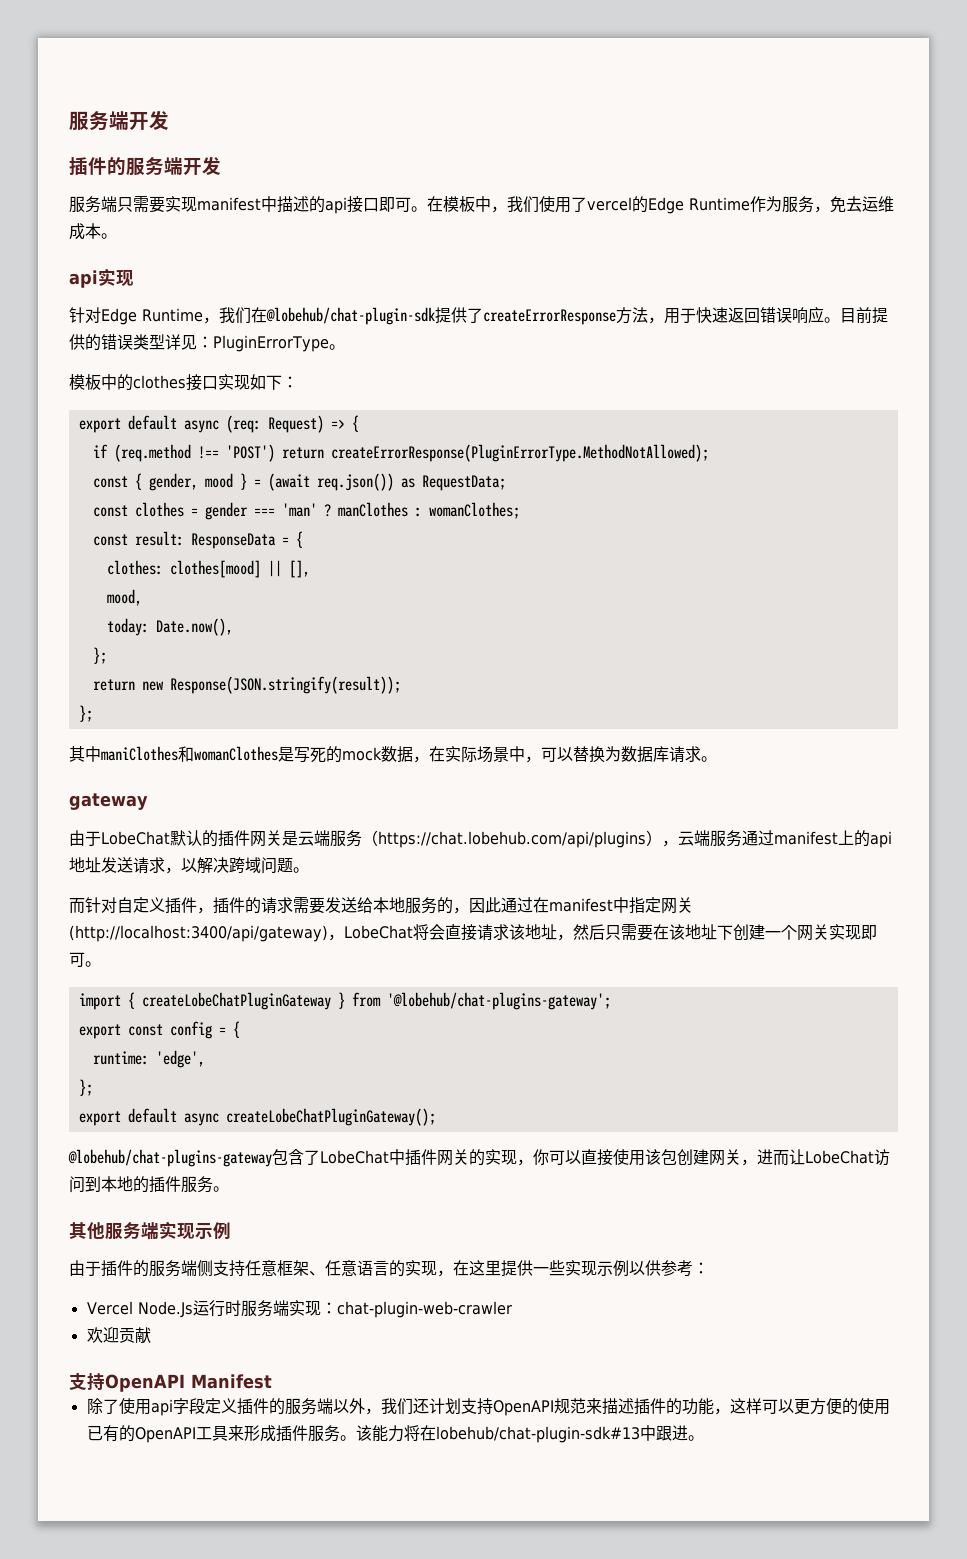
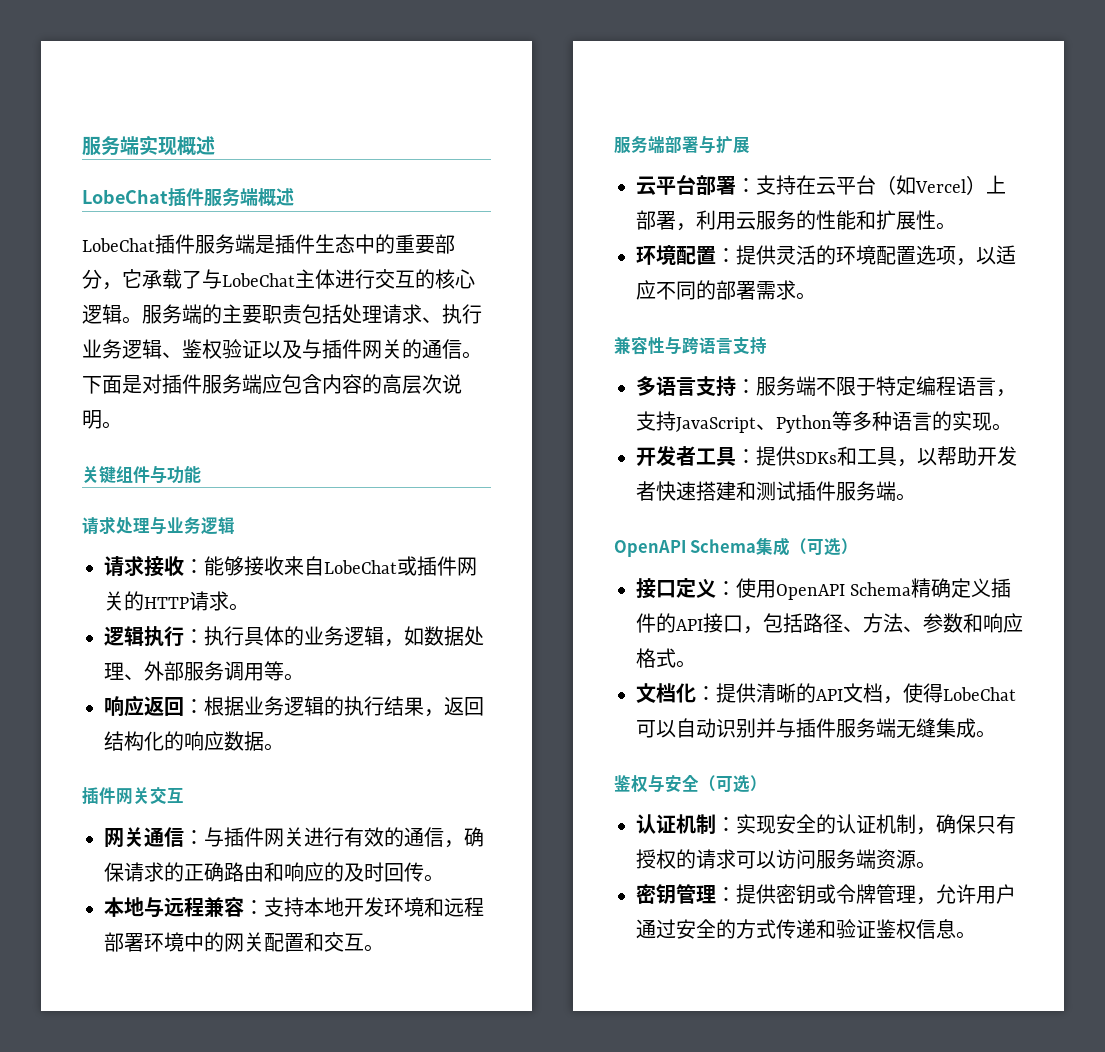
[69,110,169,131] [69,156,221,176] [69,196,894,214] [69,223,117,240] [69,268,134,288] [69,306,888,325] [69,334,345,352] [69,374,298,391] [78,415,359,433] [92,444,709,462] [92,473,506,491] [92,502,520,520] [92,531,303,549] [106,560,310,578] [106,589,142,606] [106,618,233,636] [92,647,107,664] [92,676,401,694] [78,705,93,722] [69,746,717,763] [69,793,148,810] [69,830,892,848] [69,857,309,874] [69,897,693,914] [69,924,877,942] [69,952,101,967] [78,992,611,1010] [78,1021,240,1039] [92,1050,205,1068] [78,1079,93,1096] [78,1108,436,1126] [68,1149,890,1167] [69,1176,229,1193] [69,1221,231,1240] [69,1260,709,1277] [86,1300,512,1318] [86,1327,151,1344] [69,1372,272,1392] [86,1398,890,1416] [86,1425,688,1443] 服务端开发 // 插件的服务端开发 // 服务端只需要实现manifest中描述的api接口即可。在模板中，我们使用了vercel的Edge Runtime作为服务，免去运维成本。 // api实现 // 针对Edge Runtime，我们在@lobehub/chat-plugin-sdk提供了createErrorResponse方法，用于快速返回错误响应。目前提供的错误类型详见：PluginErrorType。 // 模板中的clothes接口实现如下： // export default async (req: Request) => { // if (req.method !== 'POST') return createErrorResponse(PluginErrorType.MethodNotAllowed); // const { gender, mood } = (await req.json()) as RequestData; // const clothes = gender === 'man' ? manClothes : womanClothes; // const result: ResponseData = { // clothes: clothes[mood] || [], // mood, // today: Date.now(), // }; // return new Response(JSON.stringify(result)); // }; // 其中maniClothes和womanClothes是写死的mock数据，在实际场景中，可以替换为数据库请求。 // gateway // 由于LobeChat默认的插件网关是云端服务（https://chat.lobehub.com/api/plugins），云端服务通过manifest上的api地址发送请求，以解决跨域问题。 // 而针对自定义插件，插件的请求需要发送给本地服务的，因此通过在manifest中指定网关(http://localhost:3400/api/gateway)，LobeChat将会直接请求该地址，然后只需要在该地址下创建一个网关实现即可。 // import { createLobeChatPluginGateway } from '@lobehub/chat-plugins-gateway'; // export const config = { // runtime: 'edge', // }; // export default async createLobeChatPluginGateway(); // @lobehub/chat-plugins-gateway包含了LobeChat中插件网关的实现，你可以直接使用该包创建网关，进而让LobeChat访问到本地的插件服务。 // 其他服务端实现示例 // 由于插件的服务端侧支持任意框架、任意语言的实现，在这里提供一些实现示例以供参考： // Vercel Node.Js运行时服务端实现：chat-plugin-web-crawler // 欢迎贡献 // 支持OpenAPI Manifest // 除了使用api字段定义插件的服务端以外，我们还计划支持OpenAPI规范来描述插件的功能，这样可以更方便的使用已有的OpenAPI工具来形成插件服务。该能力将在lobehub/chat-plugin-sdk#13中跟进 -> [82,135,215,156] [82,188,294,207] [82,234,455,254] [82,269,475,290] [82,304,482,324] [82,339,482,359] [82,374,462,394] [82,410,122,429] [82,465,201,484] [82,516,235,535] [104,556,477,577] [104,591,249,611] [104,626,484,647] [104,661,304,681] [104,695,484,717] [104,731,284,751] [82,787,184,804] [104,827,484,848] [104,862,444,882] [104,897,484,918] [104,932,384,952] [614,135,750,154] [636,175,1006,195] [636,210,956,231] [636,245,1016,266] [636,280,816,300] [614,336,767,355] [636,376,1016,397] [636,411,1012,433] [636,446,1017,467] [636,481,916,501] [614,537,859,557] [636,578,1012,600] [636,613,1023,634] [636,648,696,668] [636,683,1016,704] [636,718,996,738] [614,774,767,793] [636,814,1016,835] [636,849,936,869] [636,884,1016,905] [636,919,956,939] 服务端实现概述 // LobeChat插件服务端概述 // LobeChat插件服务端是插件生态中的重要部分，它承载了与LobeChat主体进行交互的核心逻辑。服务端的主要职责包括处理请求、执行业务逻辑、鉴权验证以及与插件网关的通信。下面是对插件服务端应包含内容的高层次说明。 // 关键组件与功能 // 请求处理与业务逻辑 // 请求接收：能够接收来自LobeChat或插件网关的HTTP请求。 // 逻辑执行：执行具体的业务逻辑，如数据处理、外部服务调用等。 // 响应返回：根据业务逻辑的执行结果，返回结构化的响应数据。 // 插件网关交互 // 网关通信：与插件网关进行有效的通信，确保请求的正确路由和响应的及时回传。 // 本地与远程兼容：支持本地开发环境和远程部署环境中的网关配置和交互。 // 服务端部署与扩展 // 云平台部署：支持在云平台（如Vercel）上部署，利用云服务的性能和扩展性。 // 环境配置：提供灵活的环境配置选项，以适应不同的部署需求。 // 兼容性与跨语言支持 // 多语言支持：服务端不限于特定编程语言，支持JavaScript、Python等多种语言的实现。 // 开发者工具：提供SDKs和工具，以帮助开发者快速搭建和测试插件服务端。 // OpenAPI Schema集成（可选） // 接口定义：使用OpenAPI Schema精确定义插件的API接口，包括路径、方法、参数和响应格式。 // 文档化：提供清晰的API文档，使得LobeChat可以自动识别并与插件服务端无缝集成。 // 鉴权与安全（可选） // 认证机制：实现安全的认证机制，确保只有授权的请求可以访问服务端资源。 // 密钥管理：提供密钥或令牌管理，允许用户通过安全的方式传递和验证鉴权信息

